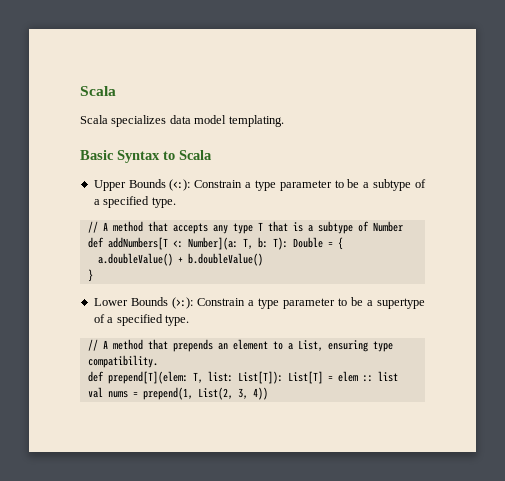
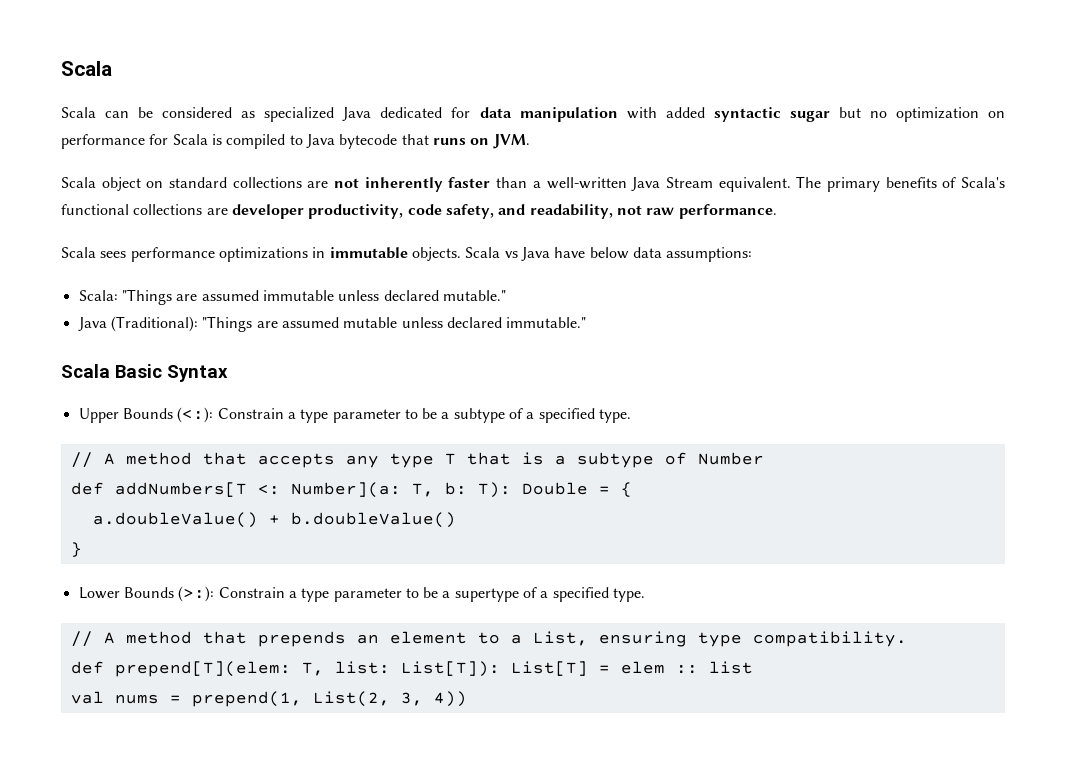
[111,115,284,127] specializes data model templating. // -> [105,107,1005,122] [61,134,530,149] [61,176,1006,192] [61,204,777,219] [61,247,753,262] [78,289,506,305] [77,316,587,332] [61,364,110,378] can be considered as specialized Java dedicated for data manipulation with added syntactic sugar but no optimization on performance for Scala is compiled to Java bytecode that runs on JVM. // Scala object on standard collections are not inherently faster than a well-written Java Stream equivalent. The primary benefits of Scala's functional collections are developer productivity, code safety, and readability, not raw performance. // Scala sees performance optimizations in immutable objects. Scala vs Java have below data assumptions: // Scala: "Things are assumed immutable unless declared mutable." // Java (Traditional): "Things are assumed mutable unless declared immutable." // Scala
[163,150,212,160] to Scala -> (228, 373) none

